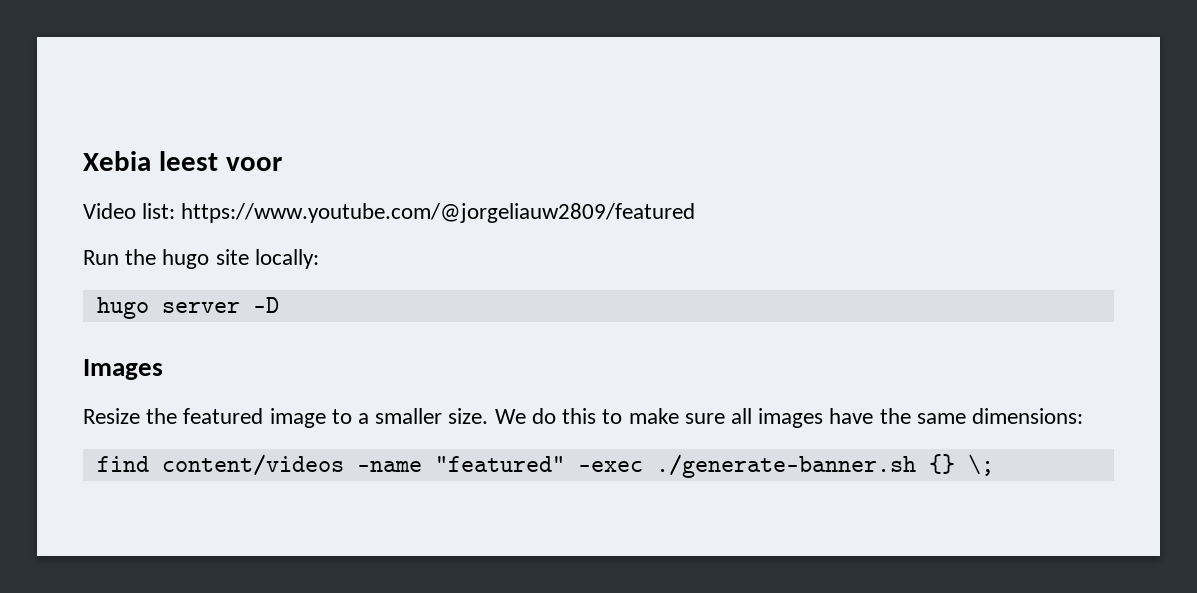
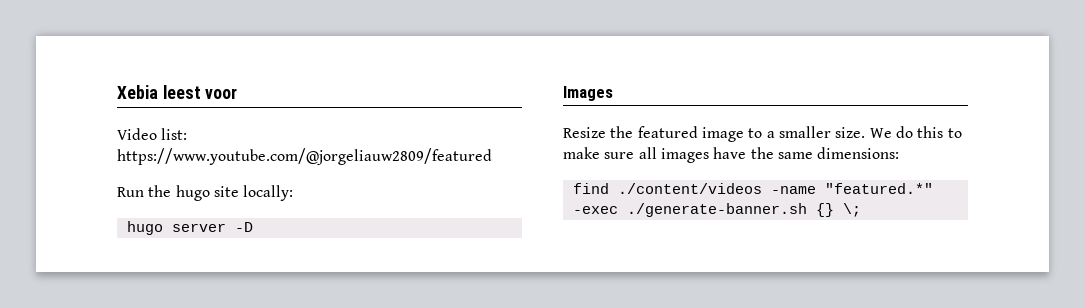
[161,454,565,476] content/videos -name "featured" -> [617,183,933,194] ./content/videos -name "featured.*"

